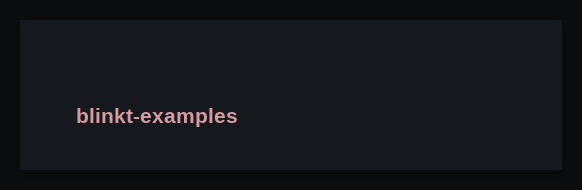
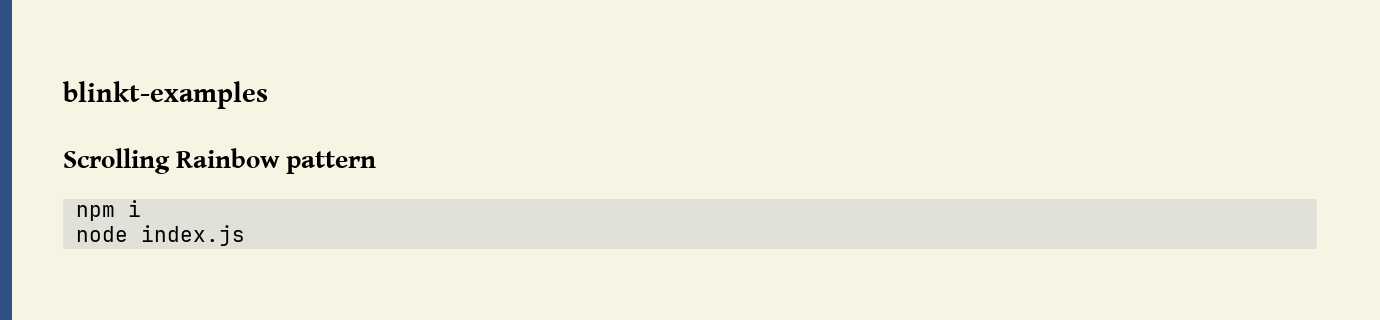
(238, 117) none -> [63,148,377,174] [76,200,142,221] [76,225,246,246] // Scrolling Rainbow pattern // npm i // node index.js

